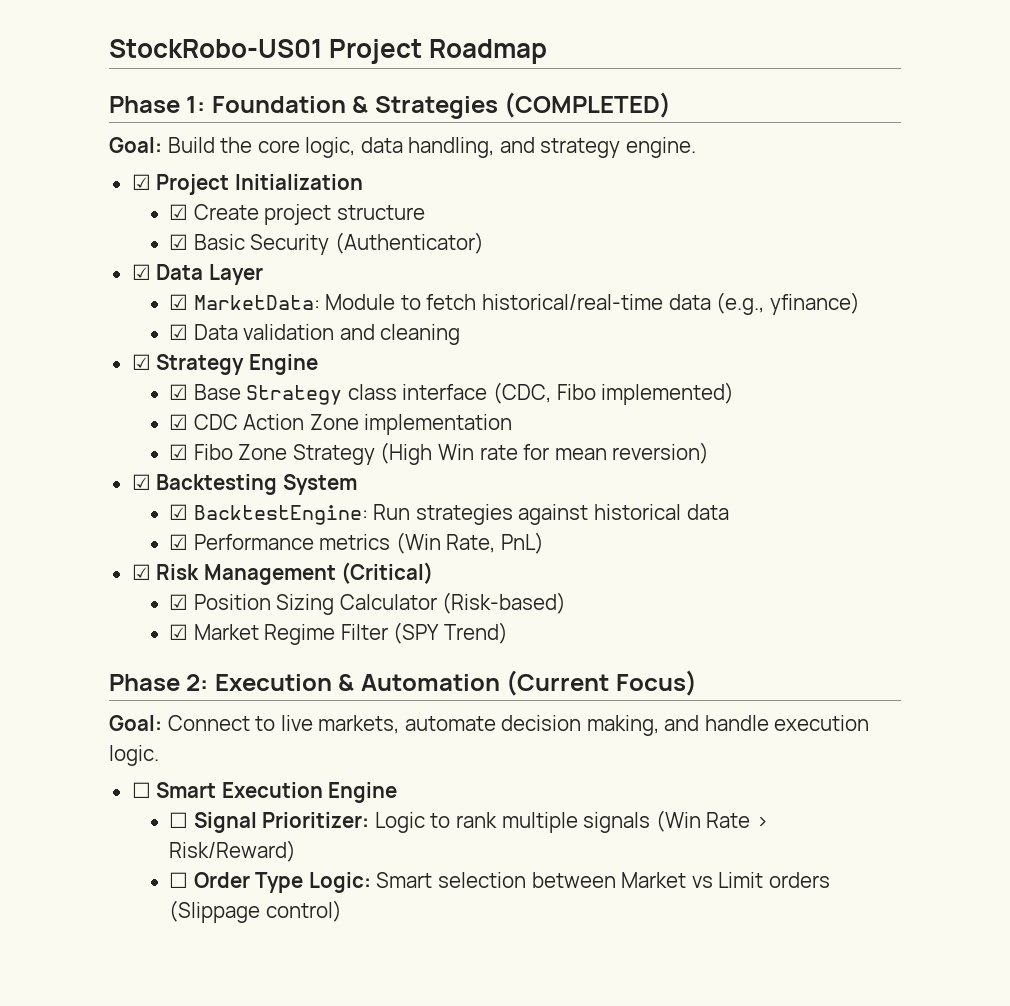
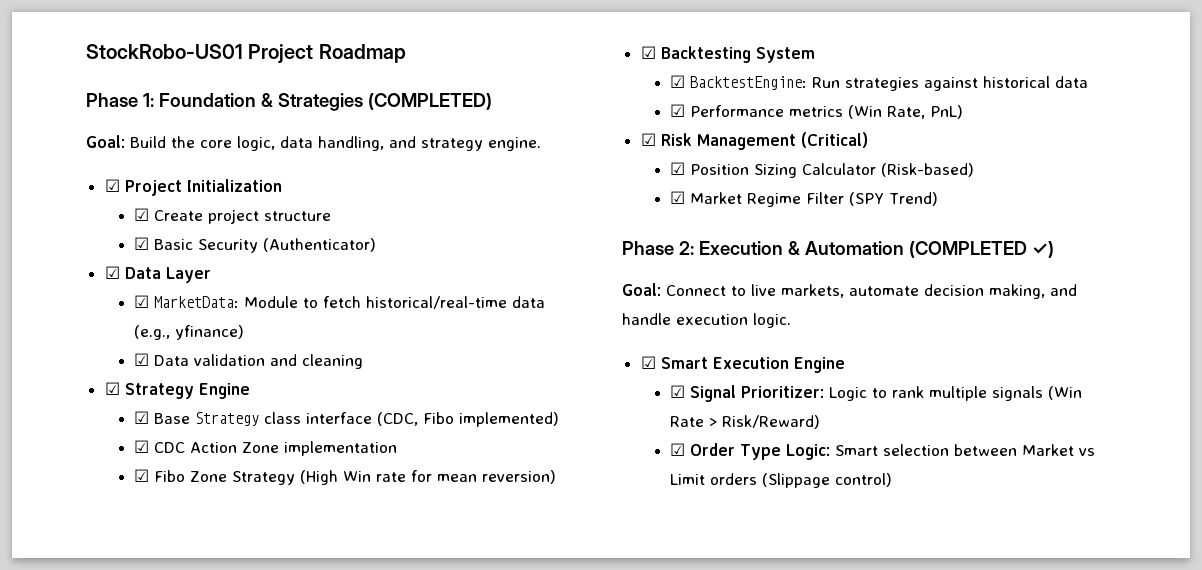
[506,670,697,696] (Current Focus) -> [908,241,1054,258] (COMPLETED ✓)
[131,782,151,798] ☐ -> [640,356,656,369] ☑
[169,812,189,828] ☐ -> [670,385,686,398] ☑
[169,872,189,888] ☐ -> [670,443,686,456] ☑

